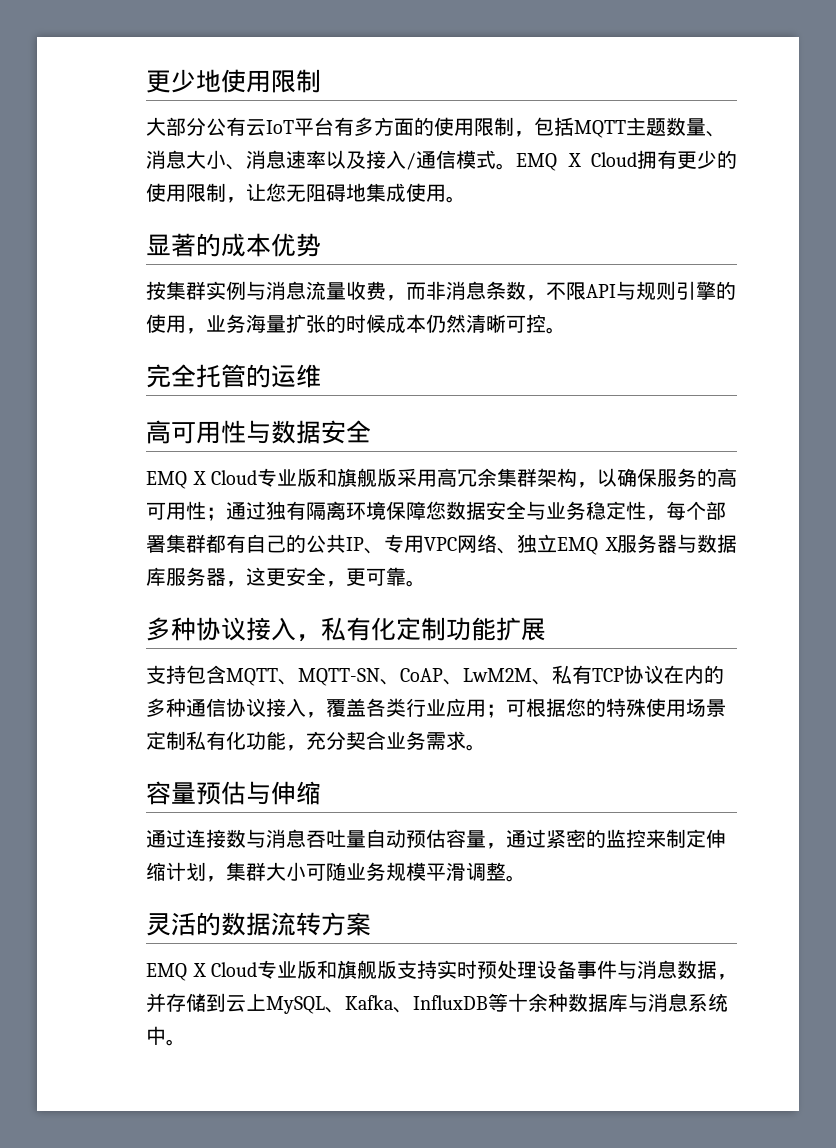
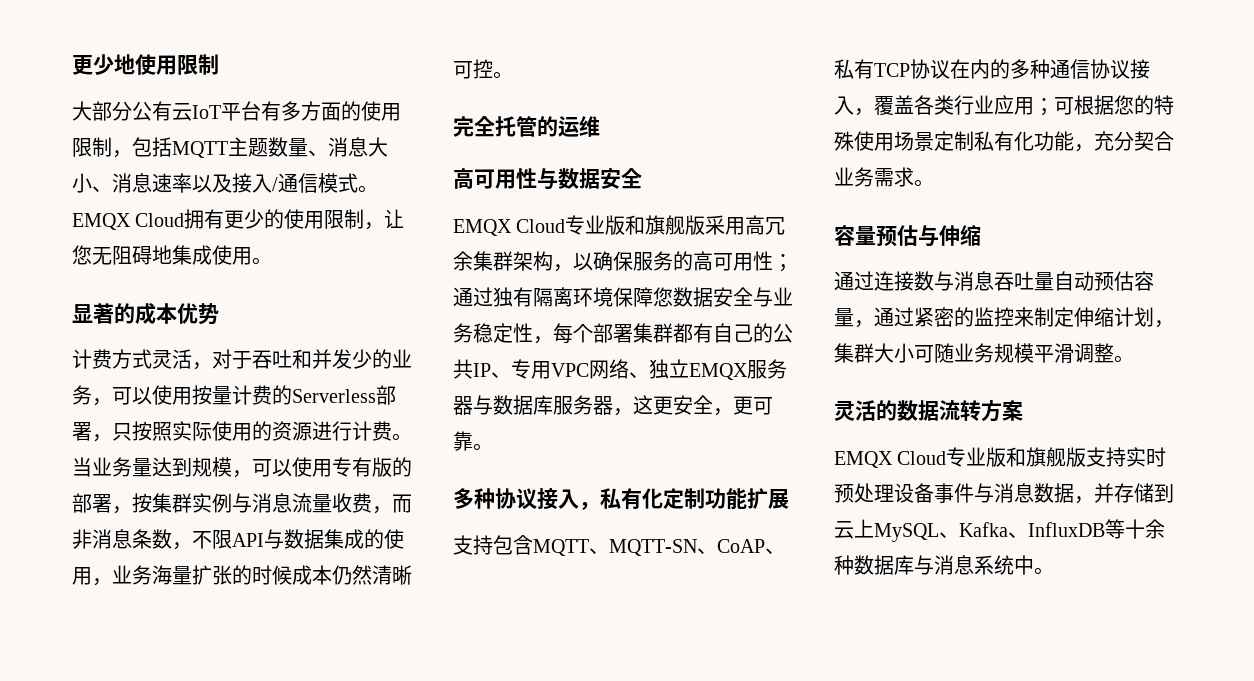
[516,153,581,171] EMQ X -> [72,213,131,230] EMQX
(321, 245) none -> [72,349,412,370] [72,385,396,406] [72,421,412,442] [72,457,412,478] [72,493,132,514] 计费方式灵活，对于吞吐和并发少的业务，可以使用按量计费的Serverless部署，只按照实际使用的资源进行计费。当业务量达到规模，可以使用专有版的部署，
[636,281,716,300] 规则引擎 -> [284,529,364,549] 数据集成
[146,471,206,489] EMQ X -> [453,219,512,236] EMQX
[557,537,618,555] EMQ X -> [689,363,748,380] EMQX
[463,668,552,685] LwM2M、 -> (785, 551) none
[146,963,206,981] EMQ X -> [834,451,893,468] EMQX

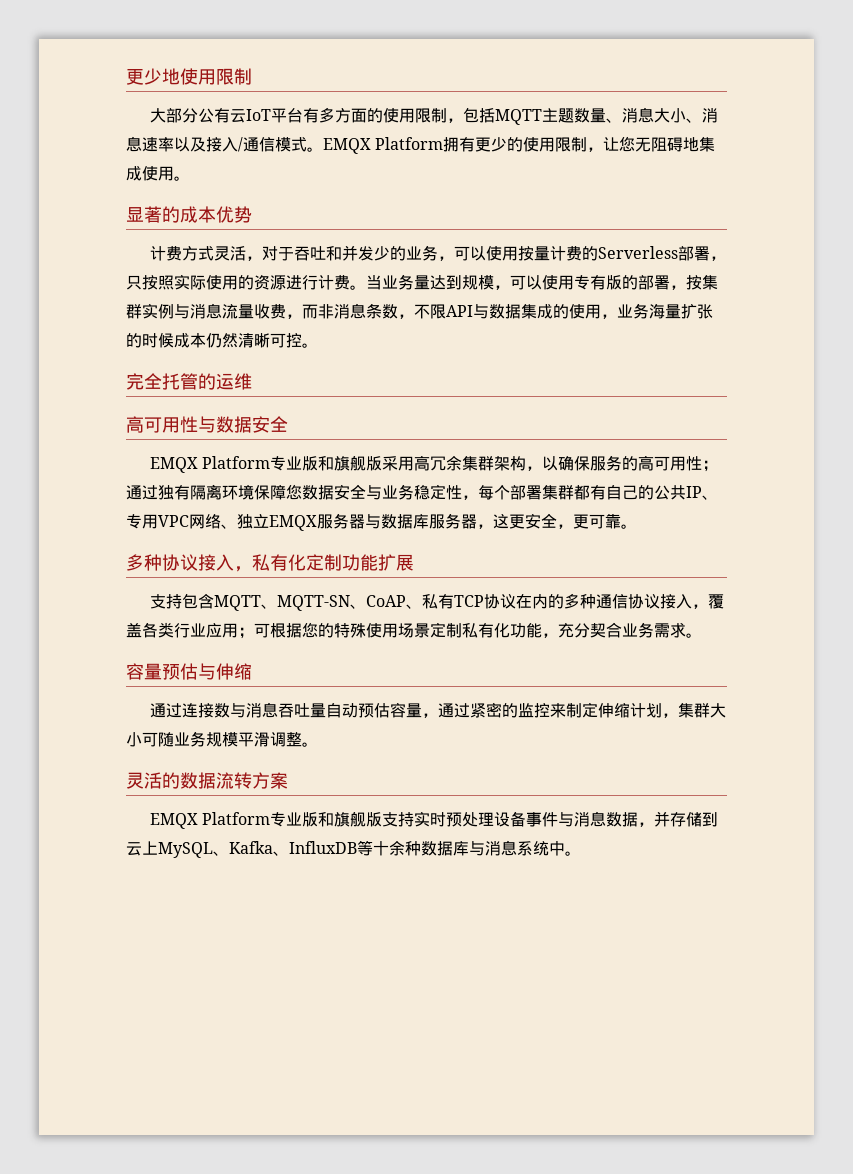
[135,213,185,227] Cloud -> [375,137,444,150] Platform
[516,219,566,233] Cloud -> [202,456,271,469] Platform
[897,451,947,465] Cloud -> [202,812,271,825] Platform

